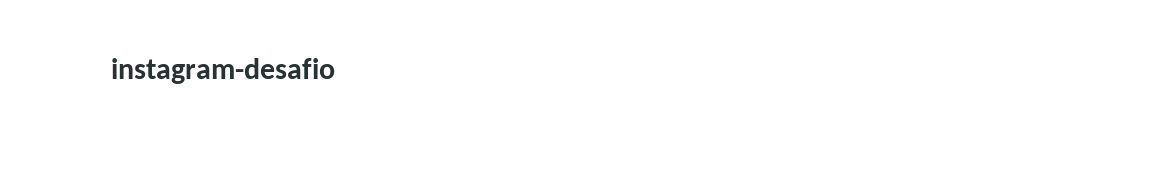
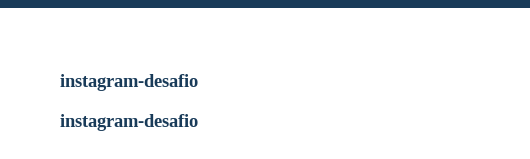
[111,58,335,84] instagram-desafio -> [60,74,198,91] [60,114,198,131] instagram-desafio // instagram-desafio

